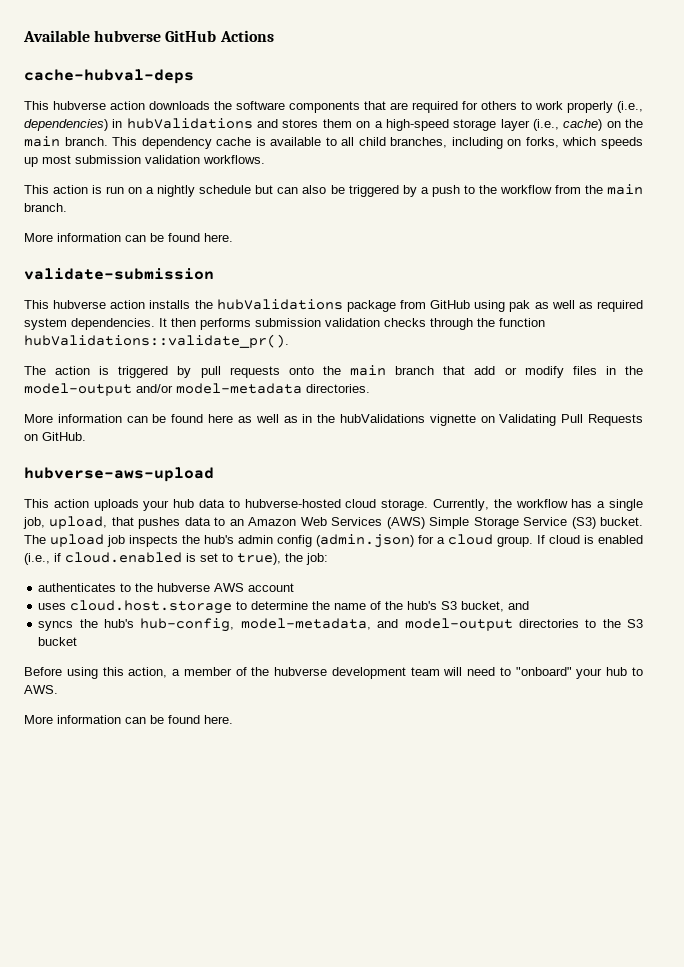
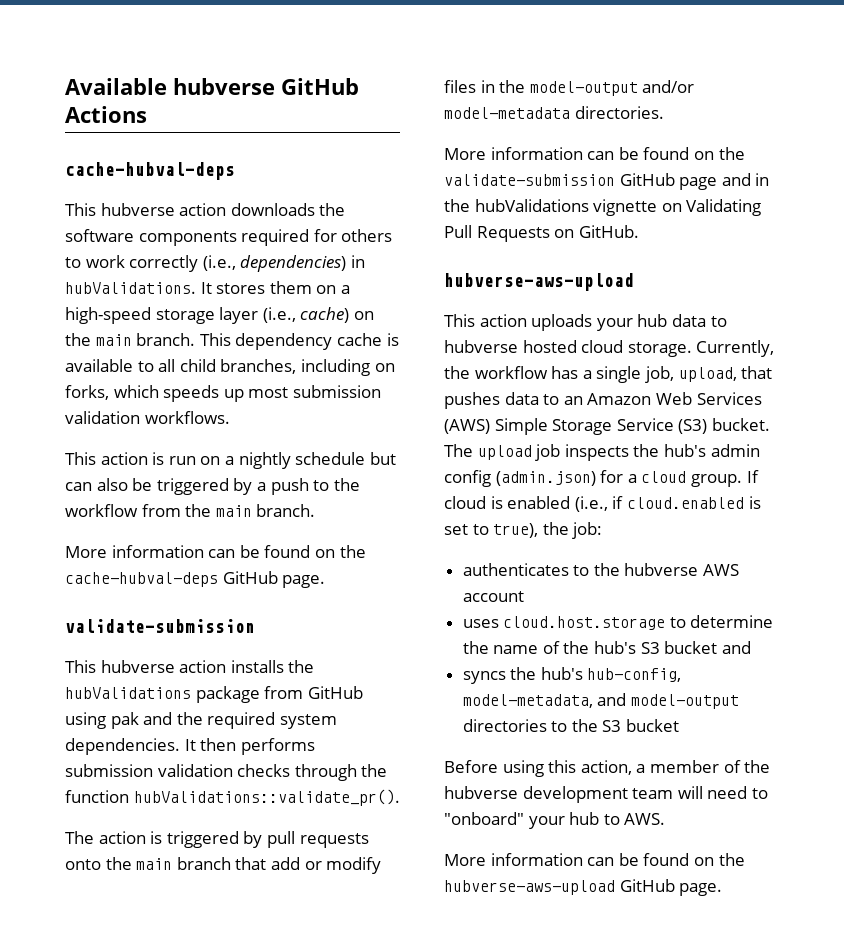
[364,101,408,110] that are -> (237, 238) none
[567,101,613,113] properly -> [129,255,199,272] correctly
[126,118,279,129] hubValidations and -> [65,282,212,294] hubValidations. It
[204,233,233,242] here. -> [314,545,366,558] [65,571,326,588] on the cache-hubval-deps GitHub page.
[534,300,593,309] as well as -> [143,712,203,725] and the
[208,414,298,423] here as well as -> [693,147,745,160] [444,173,751,190] on the validate-submission GitHub page and
[244,499,341,508] hubverse-hosted -> [444,340,577,353] hubverse hosted
[461,601,505,612] bucket, -> [664,641,718,654] bucket
[204,715,233,724] here. -> [693,853,745,866] [444,879,723,896] on the hubverse-aws-upload GitHub page.

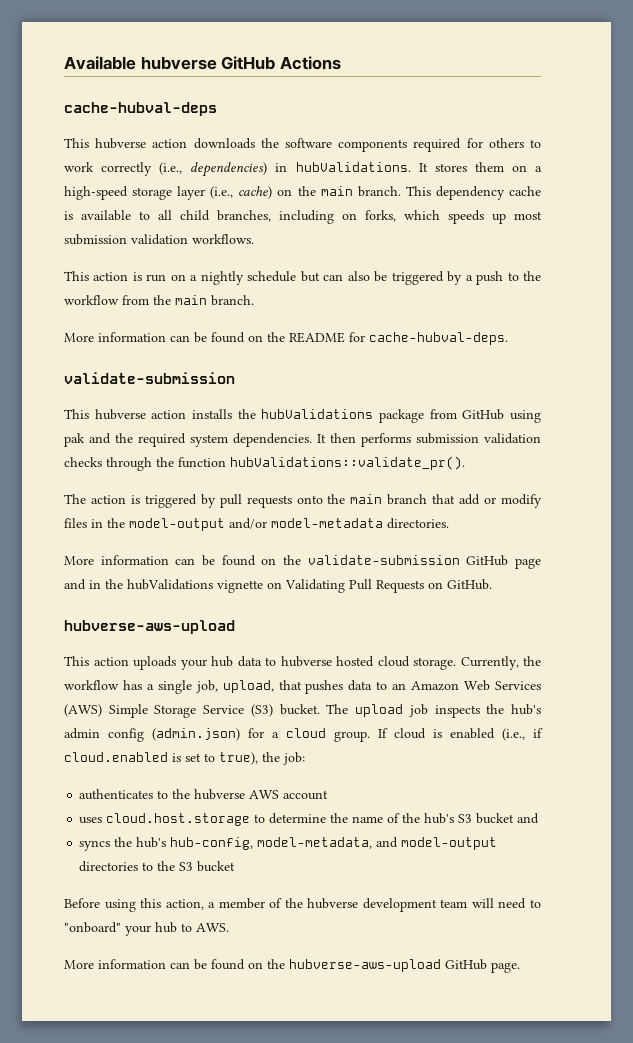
[65,571,326,588] cache-hubval-deps GitHub page. -> [289,332,508,345] README for cache-hubval-deps.

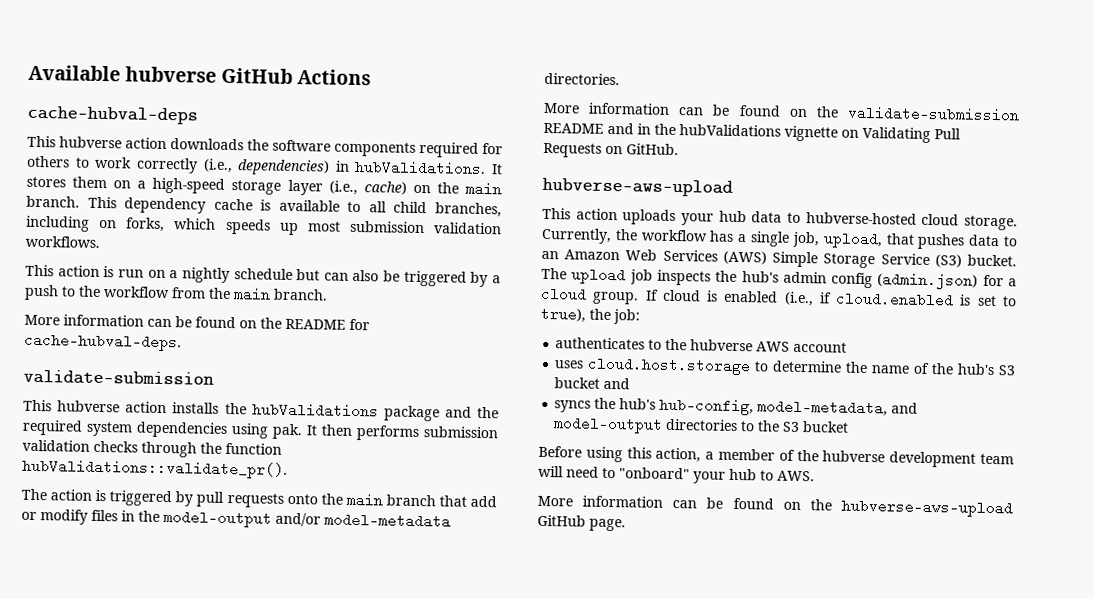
[429,409,541,423] [64,433,85,447] from GitHub using pak -> (440, 413) none
[233,433,312,447] dependencies. -> [136,421,303,440] dependencies using pak.
[466,555,541,569] GitHub page -> [543,122,604,134] README
[280,656,374,667] hubverse hosted -> [805,212,917,225] hubverse-hosted

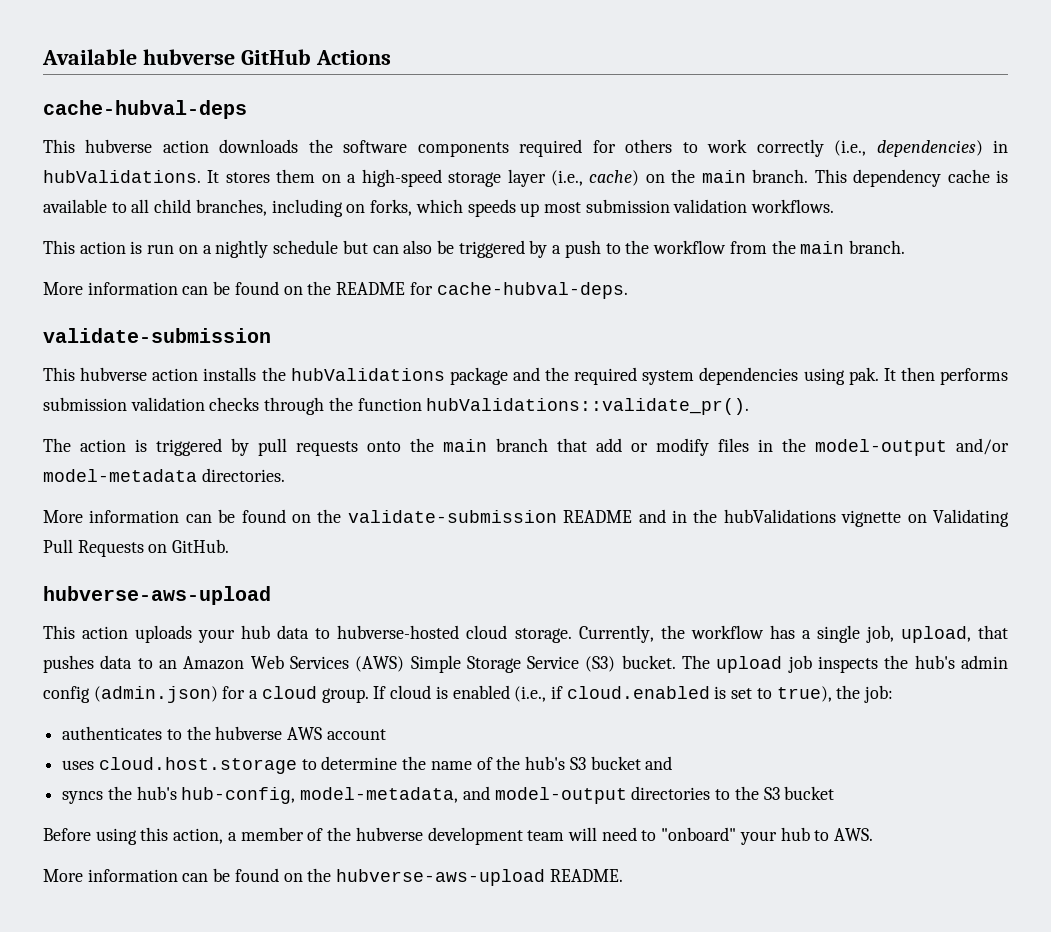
[537,514,626,532] GitHub page. -> [549,869,623,882] README.

